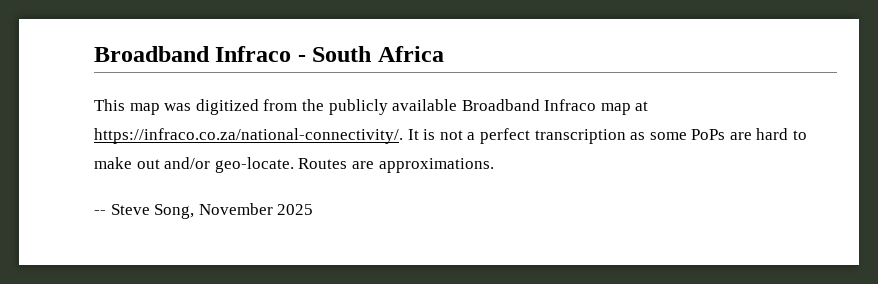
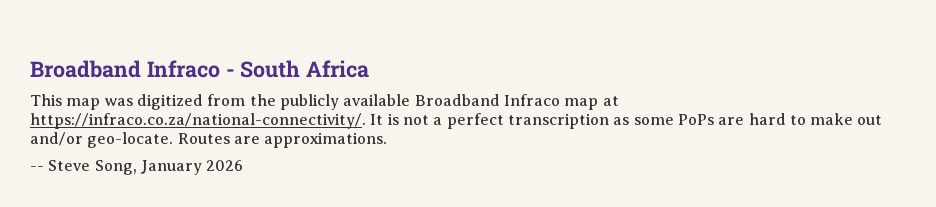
[198,203,314,215] November 2025 -> [140,160,244,175] January 2026

